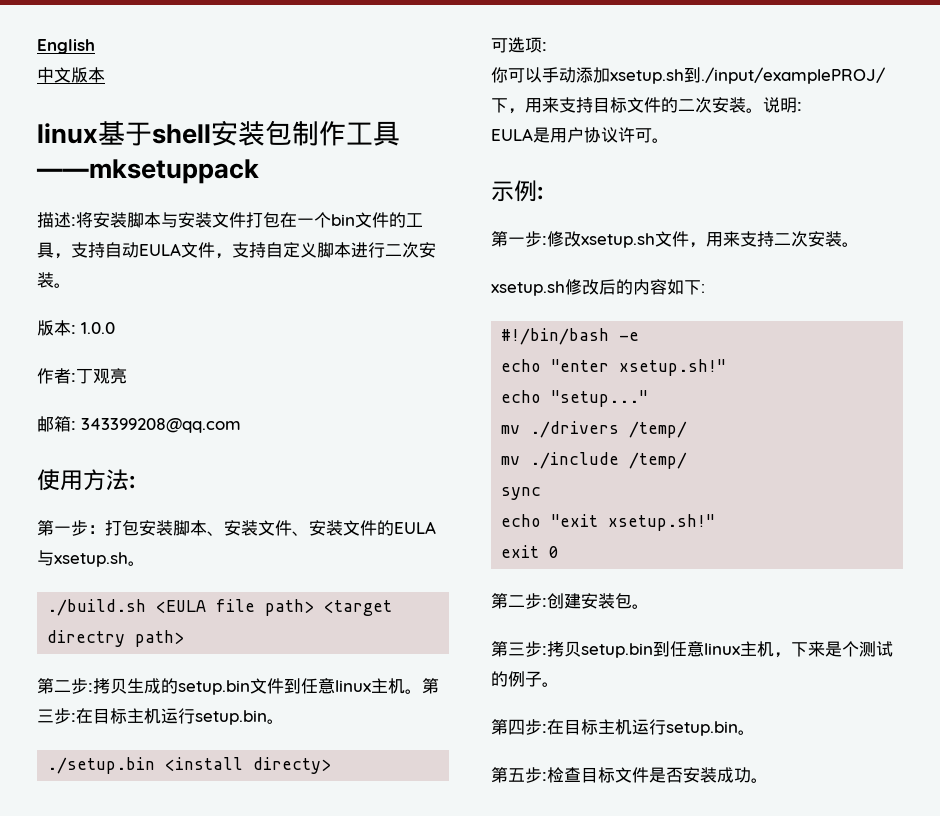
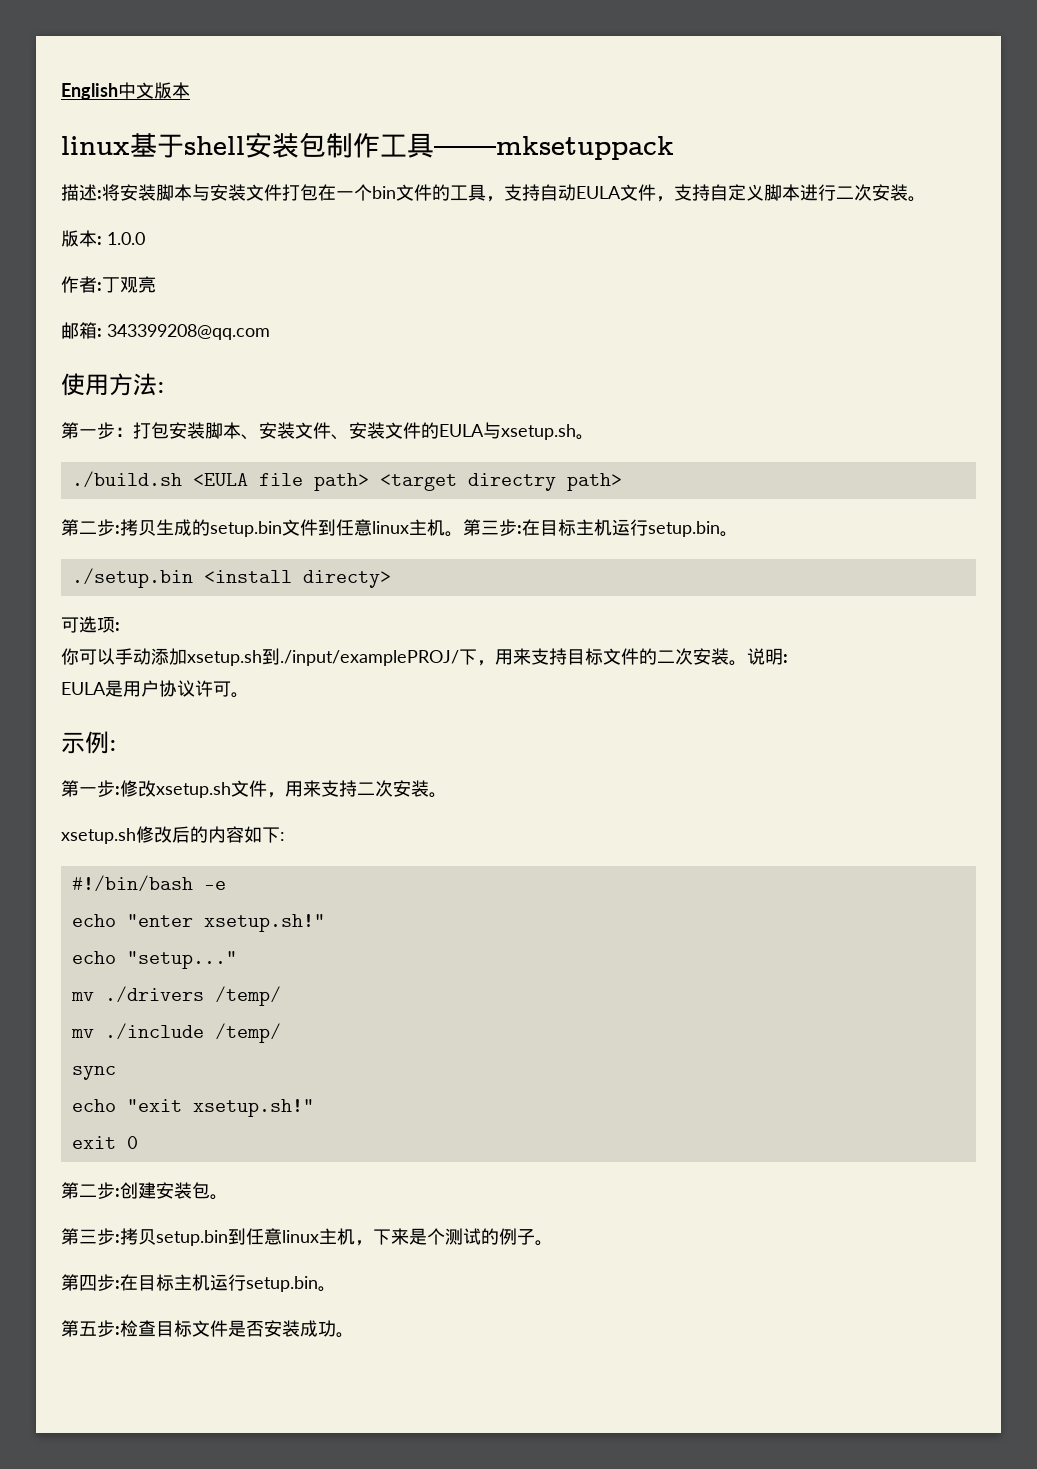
(95, 46) // -> (118, 91) none

